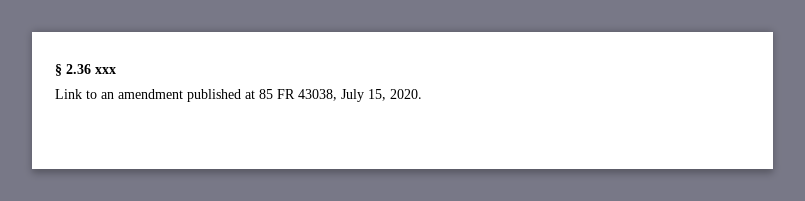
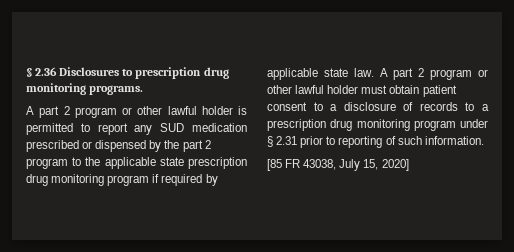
[95,67,116,74] [55,89,273,102] xxx // Link to an amendment published at 85 -> [59,67,229,79] [26,83,144,95] [26,106,247,118] [26,123,247,135] [26,140,211,152] [26,157,247,169] [26,174,218,186] [267,68,488,80] [267,85,457,97] [267,102,490,111] [267,119,488,131] [267,136,484,148] [267,159,282,171] Disclosures to prescription drug monitoring programs. // A part 2 program or other lawful holder is permitted to report any SUD medication prescribed or dispensed by the part 2 program to the applicable state prescription drug monitoring program if required by applicable state law. A part 2 program or other lawful holder must obtain patient consent to a disclosure of records to a prescription drug monitoring program under § 2.31 prior to reporting of such information. // [85
[390,89,422,99] 2020. -> [381,159,409,171] 2020]

